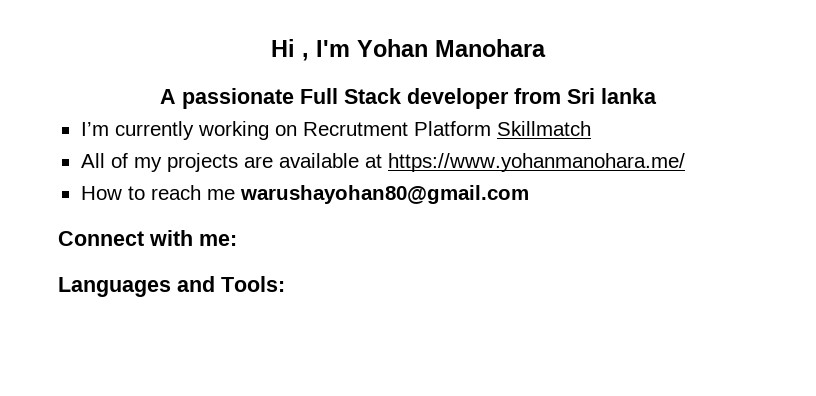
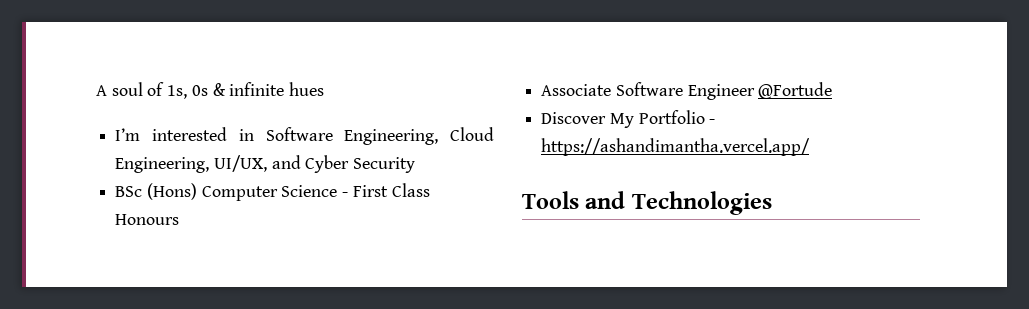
[271,39,546,61] [160,88,657,109] [80,121,591,140] [80,153,685,172] [80,185,529,204] [58,230,237,246] [58,276,285,297] Hi , I'm Yohan Manohara // A passionate Full Stack developer from Sri lanka // I’m currently working on Recrutment Platform Skillmatch // All of my projects are available at https://www.yohanmanohara.me/ // How to reach me warushayohan80@gmail.com // Connect with me: // Languages and Tools: -> [96,82,325,99] [115,127,494,145] [115,155,416,173] [115,183,430,201] [115,214,180,225] [541,82,833,100] [541,110,716,128] [541,138,811,156] [522,191,772,215] A soul of 1s, 0s & infinite hues // I’m interested in Software Engineering, Cloud Engineering, UI/UX, and Cyber Security // BSc (Hons) Computer Science - First Class Honours // Associate Software Engineer @Fortude // Discover My Portfolio - https://ashandimantha.vercel.app/ // Tools and Technologies

